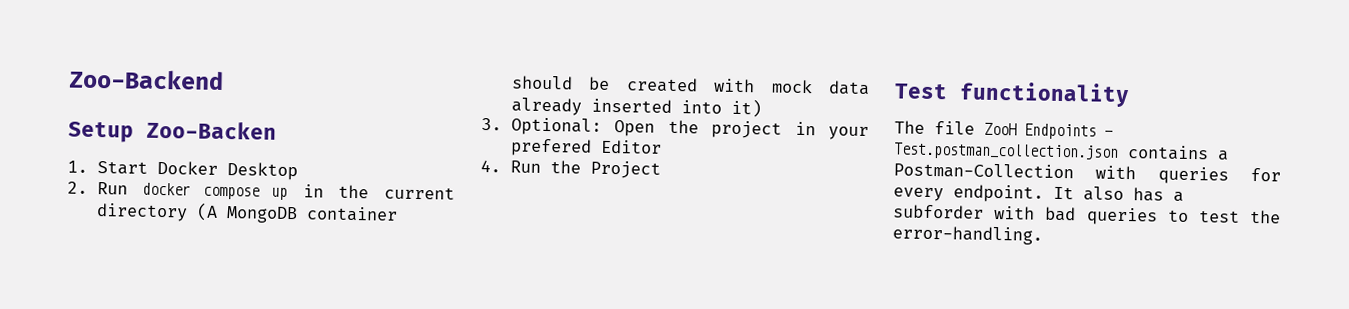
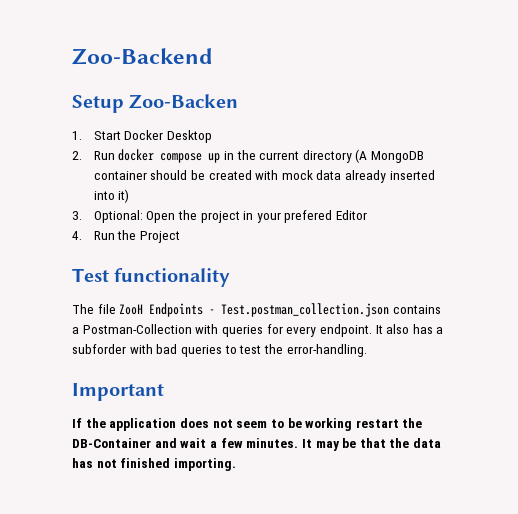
(1043, 235) none -> [72,383,164,401] [72,418,423,431] [72,438,442,451] [72,458,236,471] // Important // If the application does not seem to be working restart the DB-Container and wait a few minutes. It may be that the data has not finished importing.

